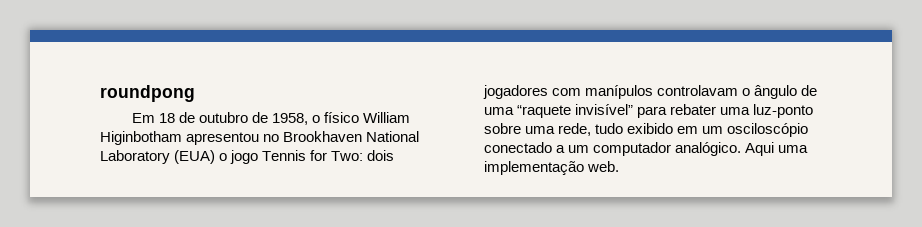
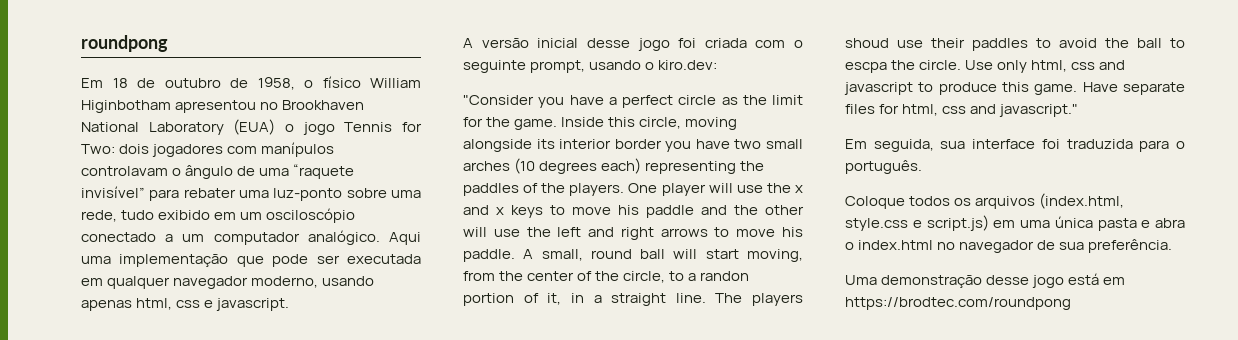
[587,161,620,172] web. -> [236,254,421,267] [81,276,375,289] [81,298,290,311] [463,38,803,51] [463,60,718,73] [463,95,803,108] [463,117,738,130] [463,139,803,152] [463,158,765,174] [463,183,803,196] [463,205,804,218] [463,227,803,240] [463,249,803,262] [463,271,750,283] [463,293,803,306] [845,38,1185,51] [845,60,1126,73] [844,82,1185,95] [845,104,1079,117] [845,139,1185,152] [845,160,922,174] [845,193,1125,209] [845,215,1185,231] [845,239,1173,253] [845,273,1126,288] [845,297,1071,310] que pode ser executada em qualquer navegador moderno, usando apenas html, css e javascript. // A versão inicial desse jogo foi criada com o seguinte prompt, usando o kiro.dev: // "Consider you have a perfect circle as the limit for the game. Inside this circle, moving alongside its interior border you have two small arches (10 degrees each) representing the paddles of the players. One player will use the x and x keys to move his paddle and the other will use the left and right arrows to move his paddle. A small, round ball will start moving, from the center of the circle, to a randon portion of it, in a straight line. The players shoud use their paddles to avoid the ball to escpa the circle. Use only html, css and javascript to produce this game. Have separate files for html, css and javascript." // Em seguida, sua interface foi traduzida para o português. // Coloque todos os arquivos (index.html, style.css e script.js) em uma única pasta e abra o index.html no navegador de sua preferência. // Uma demonstração desse jogo está em https://brodtec.com/roundpong

